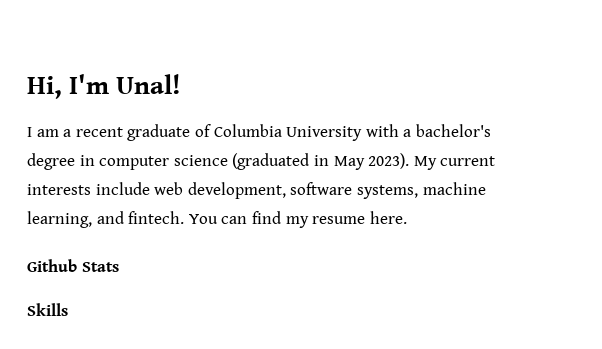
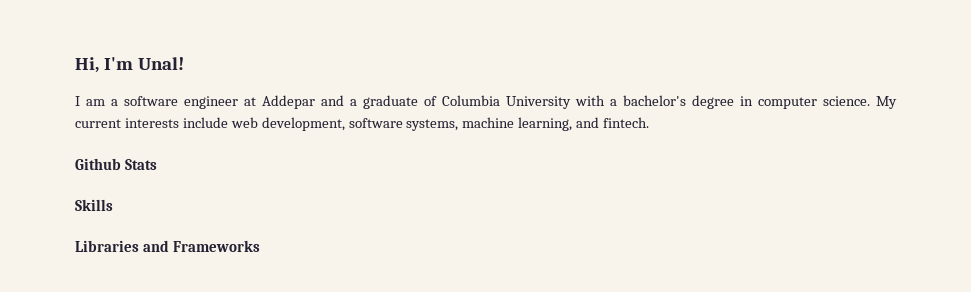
[75,127,123,137] recent -> [124,95,357,109] software engineer at Addepar and a
[173,153,410,170] science (graduated in May 2023). -> [823,96,870,106] science.
[188,211,407,228] You can find my resume here. -> (650, 122) none
(68, 309) none -> [75,240,260,252] // Libraries and Frameworks

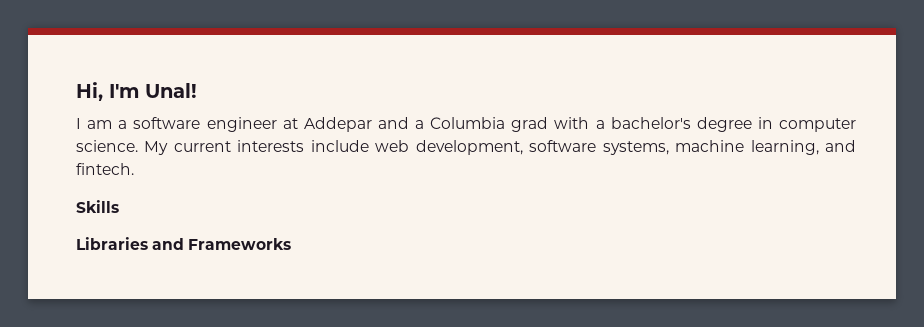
[363,95,571,109] graduate of Columbia University -> [430,117,549,132] Columbia grad
[75,158,157,170] // Github Stats -> (134, 169) none

